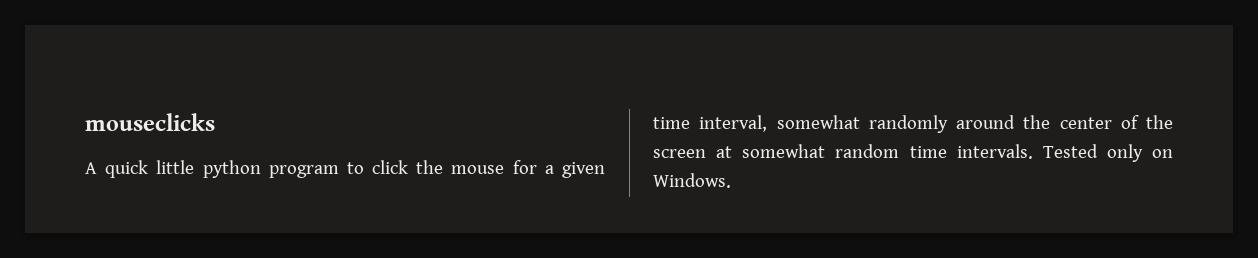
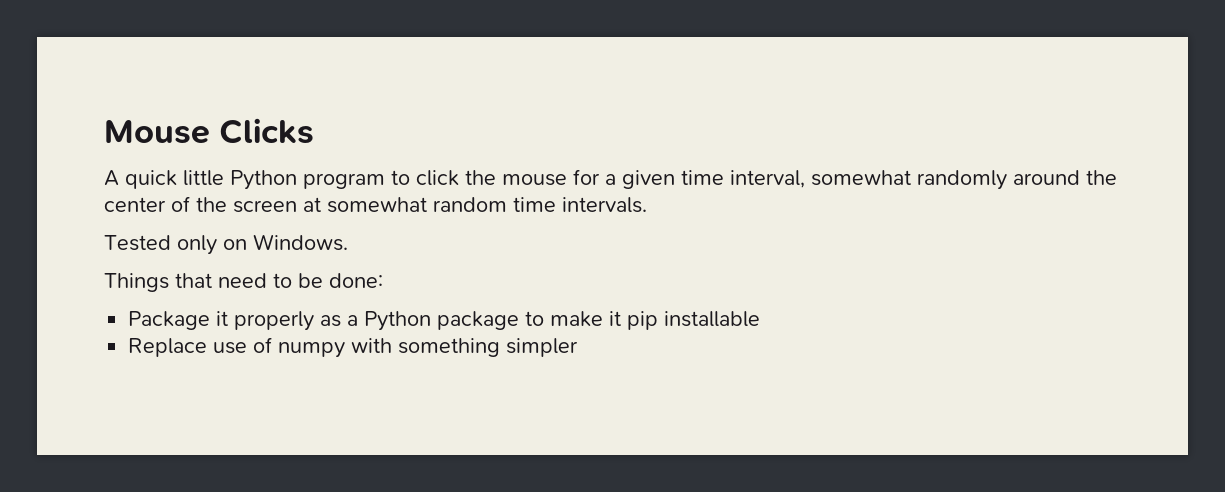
[85,113,215,131] mouseclicks -> [104,118,315,144] Mouse Clicks
[202,160,261,178] python -> [230,170,297,190] Python
(1033, 151) none -> (647, 205) //
(731, 180) none -> [104,273,383,292] [128,311,761,331] [128,337,579,358] // Things that need to be done: // Package it properly as a Python package to make it pip installable // Replace use of numpy with something simpler

